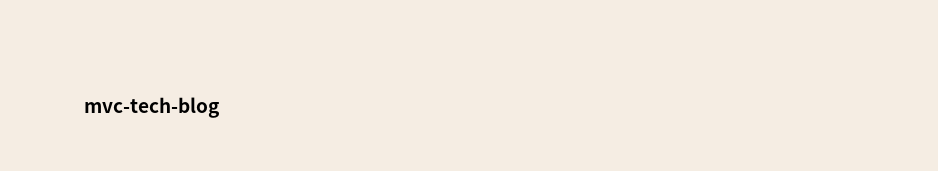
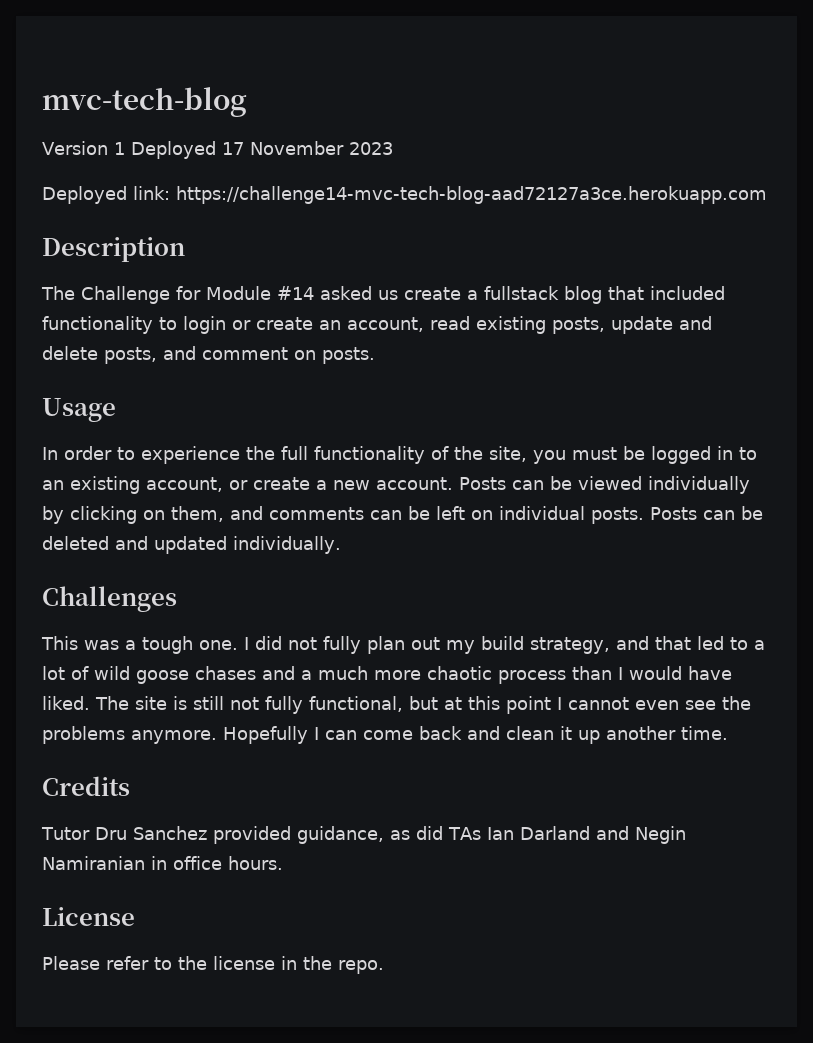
(220, 107) none -> [42,141,393,159] [42,186,767,204] [42,237,185,262] [41,286,725,304] [42,316,712,334] [42,346,375,364] [42,398,116,422] [42,446,757,464] [42,476,750,494] [42,506,763,524] [42,536,341,554] [42,586,177,612] [41,636,765,654] [42,666,732,684] [42,696,751,714] [42,726,728,744] [42,776,130,796] [41,826,686,844] [42,856,283,870] [42,907,135,926] [42,956,384,974] // Version 1 Deployed 17 November 2023 // Deployed link: https://challenge14-mvc-tech-blog-aad72127a3ce.herokuapp.com // Description // The Challenge for Module #14 asked us create a fullstack blog that included functionality to login or create an account, read existing posts, update and delete posts, and comment on posts. // Usage // In order to experience the full functionality of the site, you must be logged in to an existing account, or create a new account. Posts can be viewed individually by clicking on them, and comments can be left on individual posts. Posts can be deleted and updated individually. // Challenges // This was a tough one. I did not fully plan out my build strategy, and that led to a lot of wild goose chases and a much more chaotic process than I would have liked. The site is still not fully functional, but at this point I cannot even see the problems anymore. Hopefully I can come back and clean it up another time. // Credits // Tutor Dru Sanchez provided guidance, as did TAs Ian Darland and Negin Namiranian in office hours. // License // Please refer to the license in the repo.

